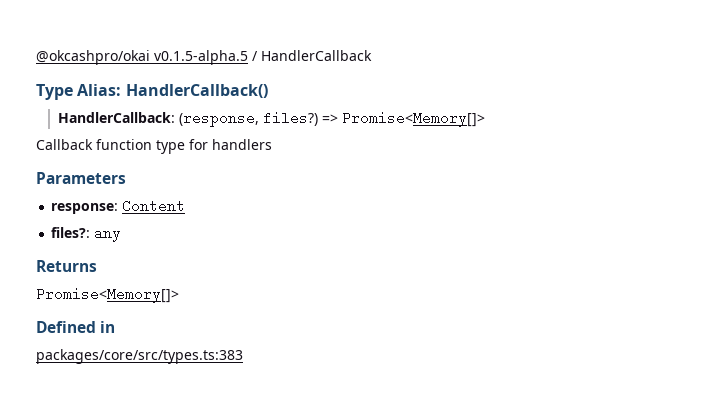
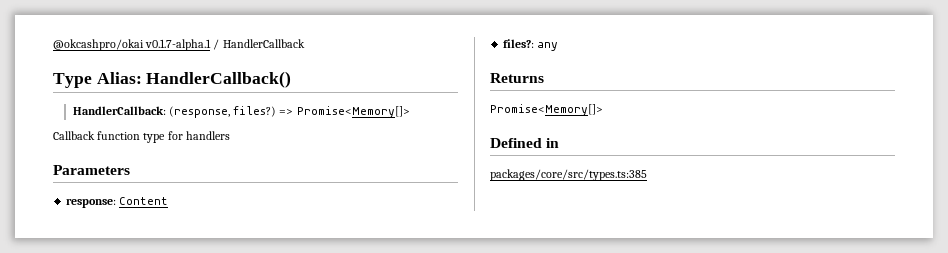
[154,50,248,65] v0.1.5-alpha.5 -> [145,39,212,51] v0.1.7-alpha.1
[36,349,243,364] packages/core/src/types.ts:383 -> [490,169,647,181] packages/core/src/types.ts:385

